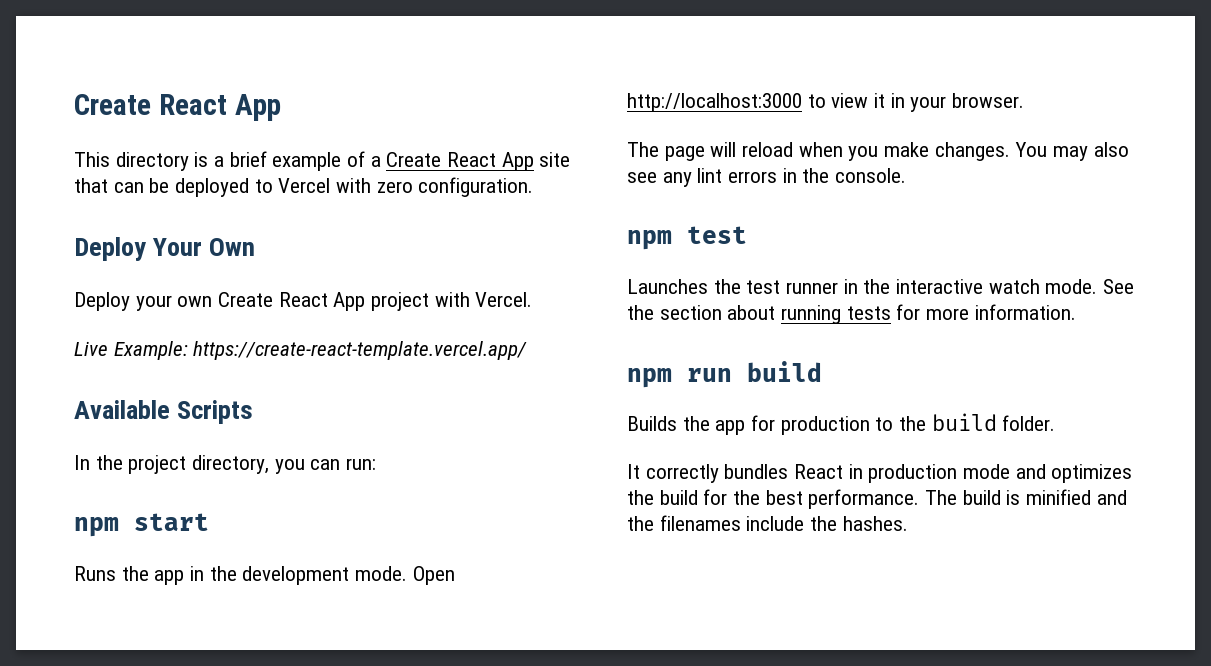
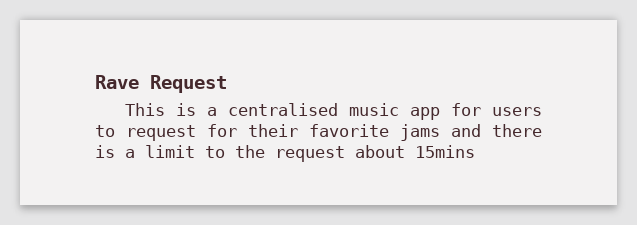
[74,94,281,121] Create React App -> [95,75,227,93] Rave Request
[115,151,571,171] [74,177,534,197] [74,237,256,261] [74,292,533,311] [74,341,528,360] [74,400,254,424] [74,455,377,474] [74,513,209,537] [74,566,455,585] [627,93,1025,112] [627,142,1129,161] [627,168,907,187] [627,226,747,250] [627,279,1135,294] [627,304,1076,324] [627,361,822,388] [627,413,1056,435] [627,464,1133,483] [627,489,1127,509] [627,515,908,531] directory is a brief example of a Create React App site that can be deployed to Vercel with zero configuration. // Deploy Your Own // Deploy your own Create React App project with Vercel. // Live Example: https://create-react-template.vercel.app/ // Available Scripts // In the project directory, you can run: // npm start // Runs the app in the development mode. Open http://localhost:3000 to view it in your browser. // The page will reload when you make changes. You may also see any lint errors in the console. // npm test // Launches the test runner in the interactive watch mode. See the section about running tests for more information. // npm run build // Builds the app for production to the build folder. // It correctly bundles React in production mode and optimizes the build for the best performance. The build is minified and the filenames include the hashes. -> [176,103,542,120] [95,124,542,141] [95,145,475,162] is a centralised music app for users to request for their favorite jams and there is a limit to the request about 15mins

